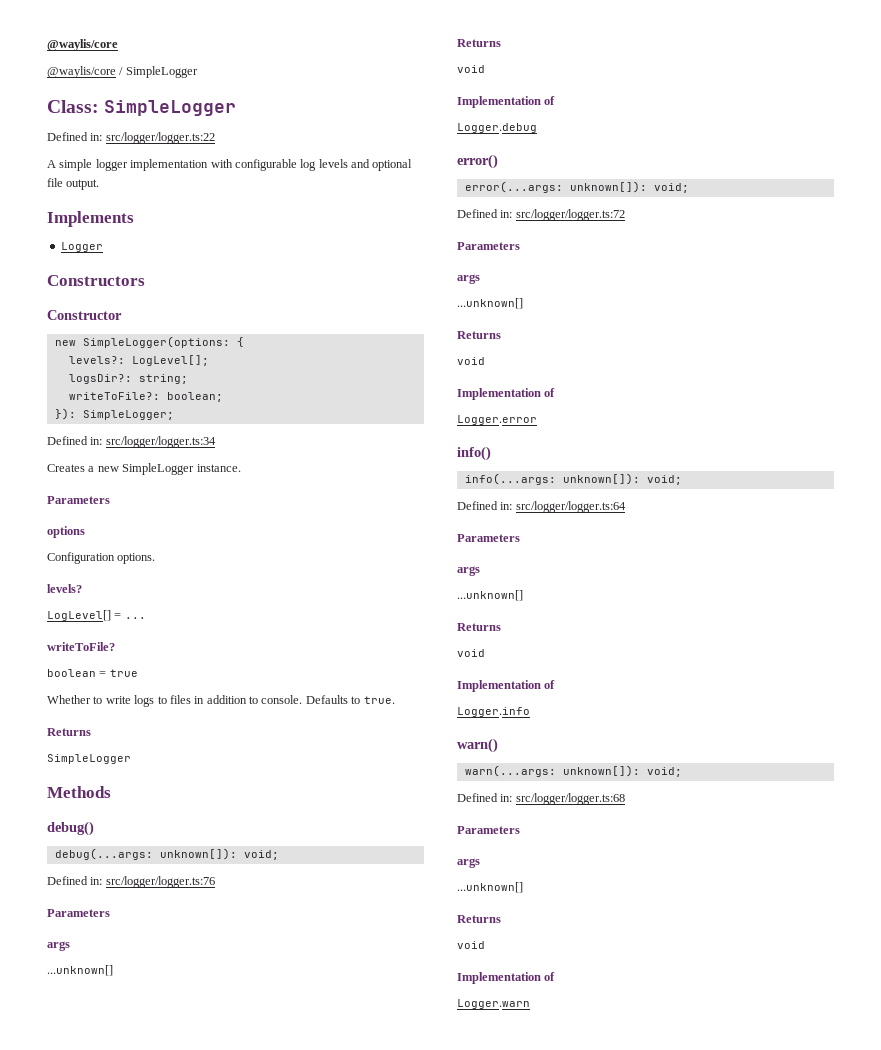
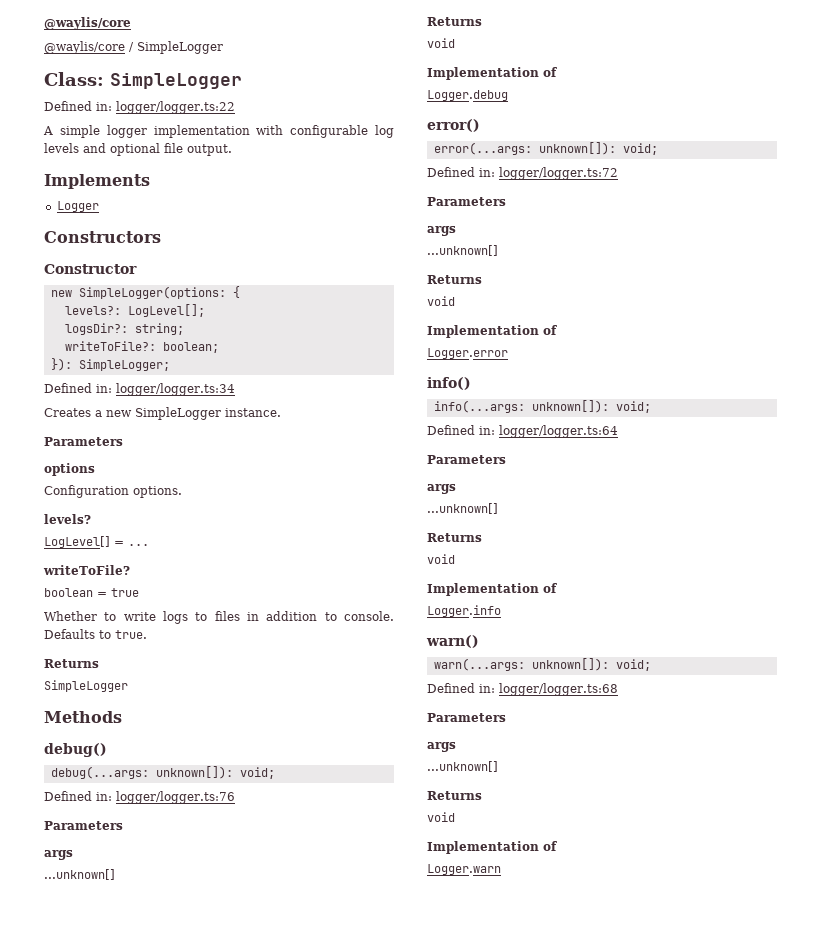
[105,132,215,144] src/logger/logger.ts:22 -> [116,101,235,114] logger/logger.ts:22
[105,436,216,448] src/logger/logger.ts:34 -> [116,383,235,396] logger/logger.ts:34
[105,876,215,888] src/logger/logger.ts:76 -> [116,791,235,804] logger/logger.ts:76
[515,209,625,221] src/logger/logger.ts:72 -> [499,167,618,180] logger/logger.ts:72
[515,501,626,513] src/logger/logger.ts:64 -> [499,425,618,438] logger/logger.ts:64
[515,793,625,805] src/logger/logger.ts:68 -> [499,683,618,696] logger/logger.ts:68

